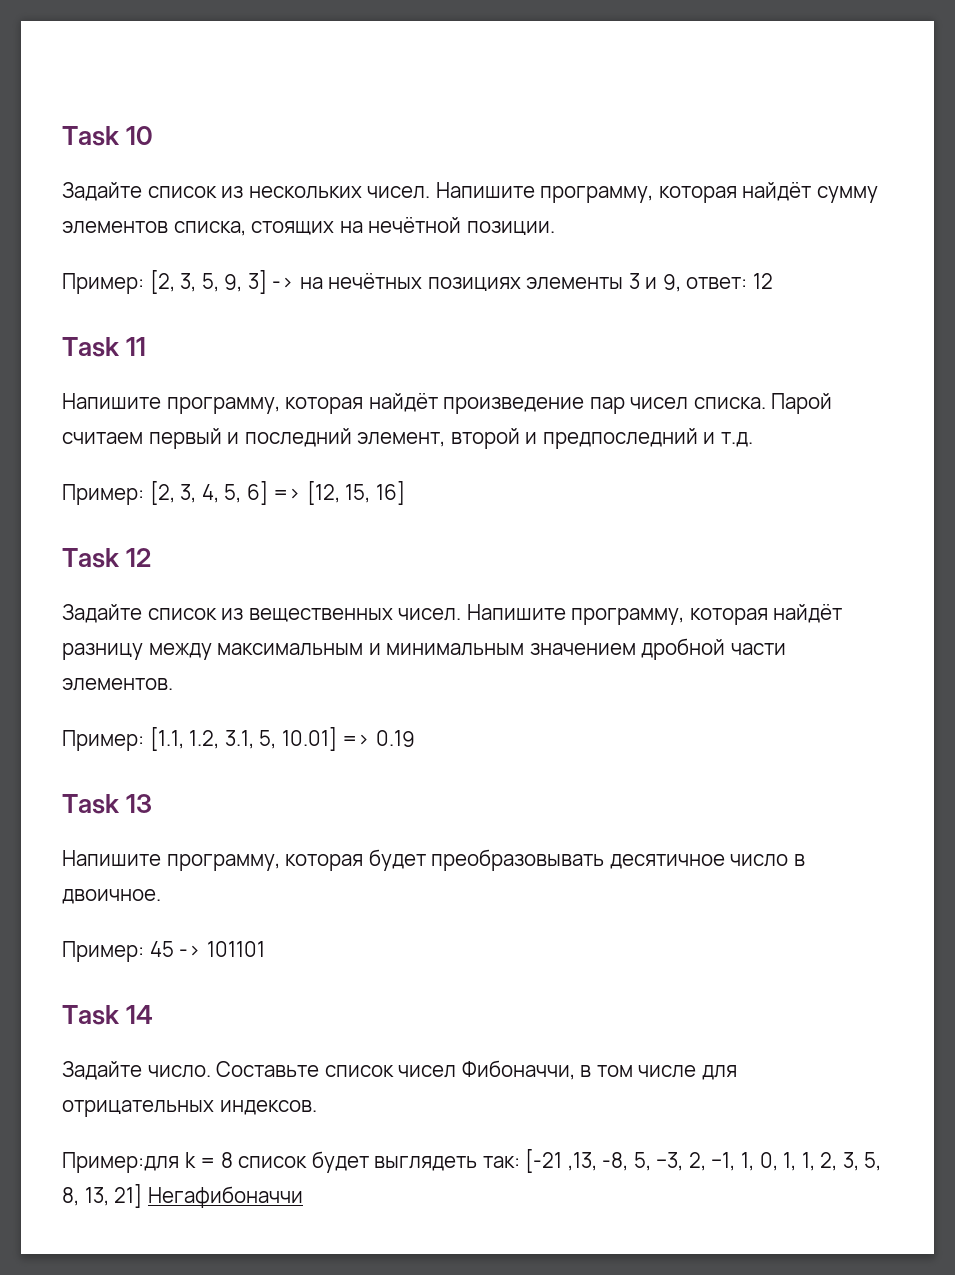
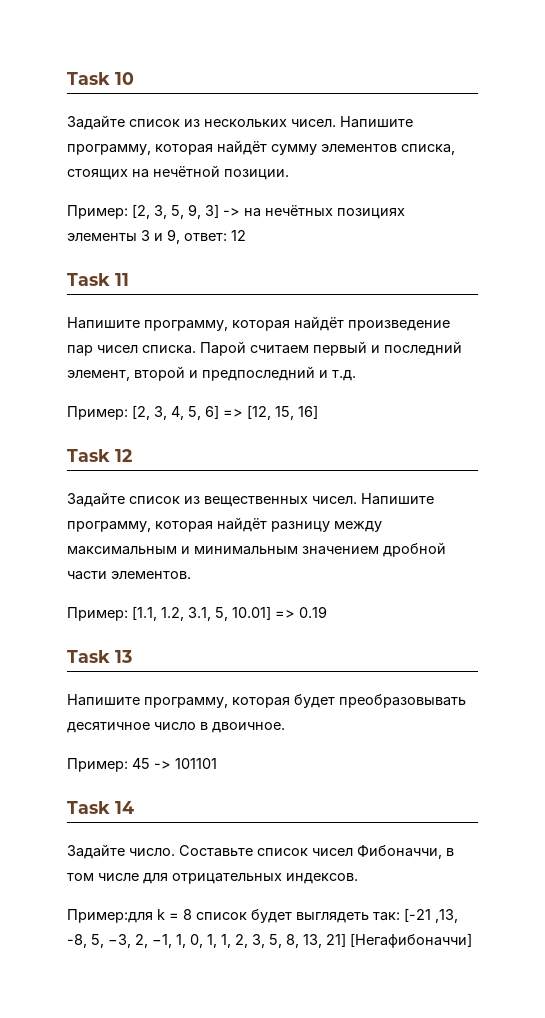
[147,1186,303,1208] Негафибоначчи -> [350,933,472,948] [Негафибоначчи]

